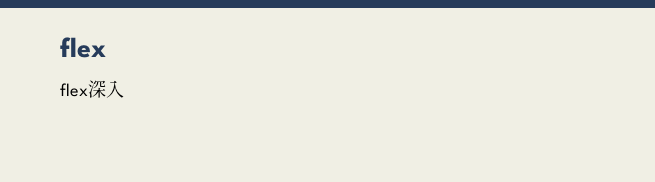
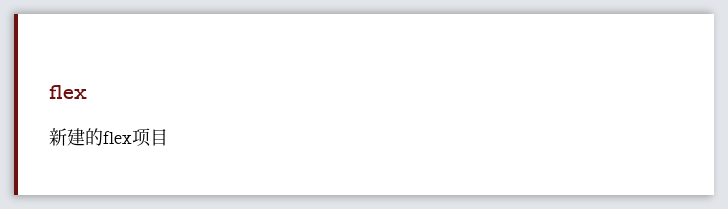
[60,80,124,98] flex深入 -> [49,128,168,147] 新建的flex项目

